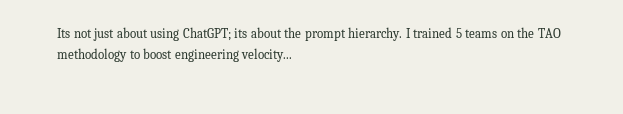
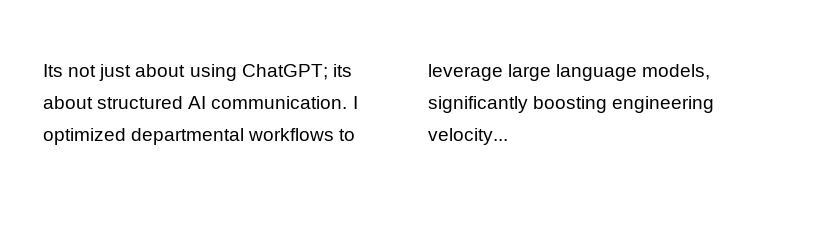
[284,27,561,41] [57,48,173,62] the prompt hierarchy. I trained 5 teams on the TAO methodology to boost -> [97,96,358,109] [43,128,356,145] [428,64,711,81] [428,96,608,113] structured AI communication. I optimized departmental workflows to leverage large language models, significantly boosting

